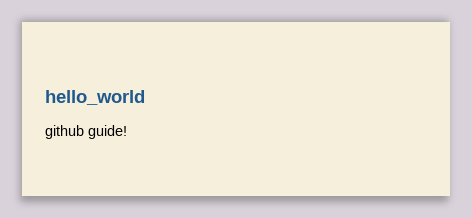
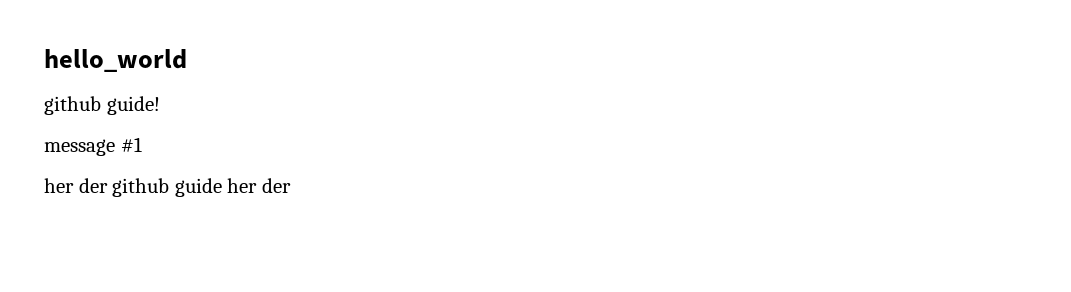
(127, 132) none -> [44,137,142,156] [44,178,291,197] // message #1 // her der github guide her der

